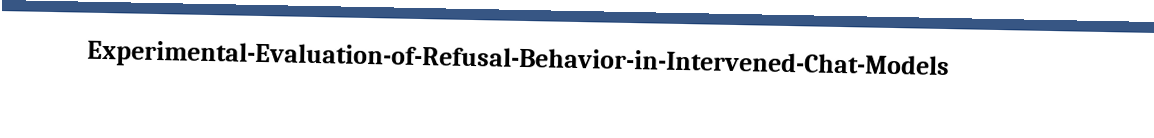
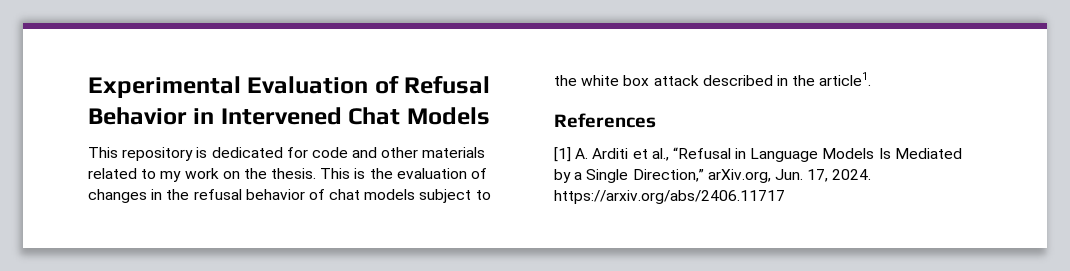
[86,39,950,82] Experimental-Evaluation-of-Refusal-Behavior-in-Intervened-Chat-Models -> [88,75,491,98] [88,107,490,125] [88,147,486,161] [88,168,488,182] [88,189,491,203] [554,72,872,86] [554,113,656,128] [554,147,962,162] [554,169,872,183] [554,190,785,204] Experimental Evaluation of Refusal Behavior in Intervened Chat Models // This repository is dedicated for code and other materials related to my work on the thesis. This is the evaluation of changes in the refusal behavior of chat models subject to the white box attack described in the article1. // References // [1] A. Arditi et al., “Refusal in Language Models Is Mediated by a Single Direction,” arXiv.org, Jun. 17, 2024. https://arxiv.org/abs/2406.11717

